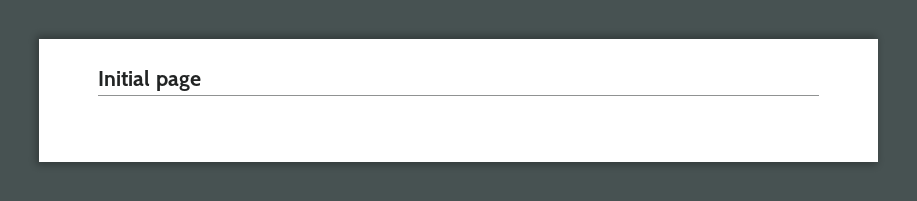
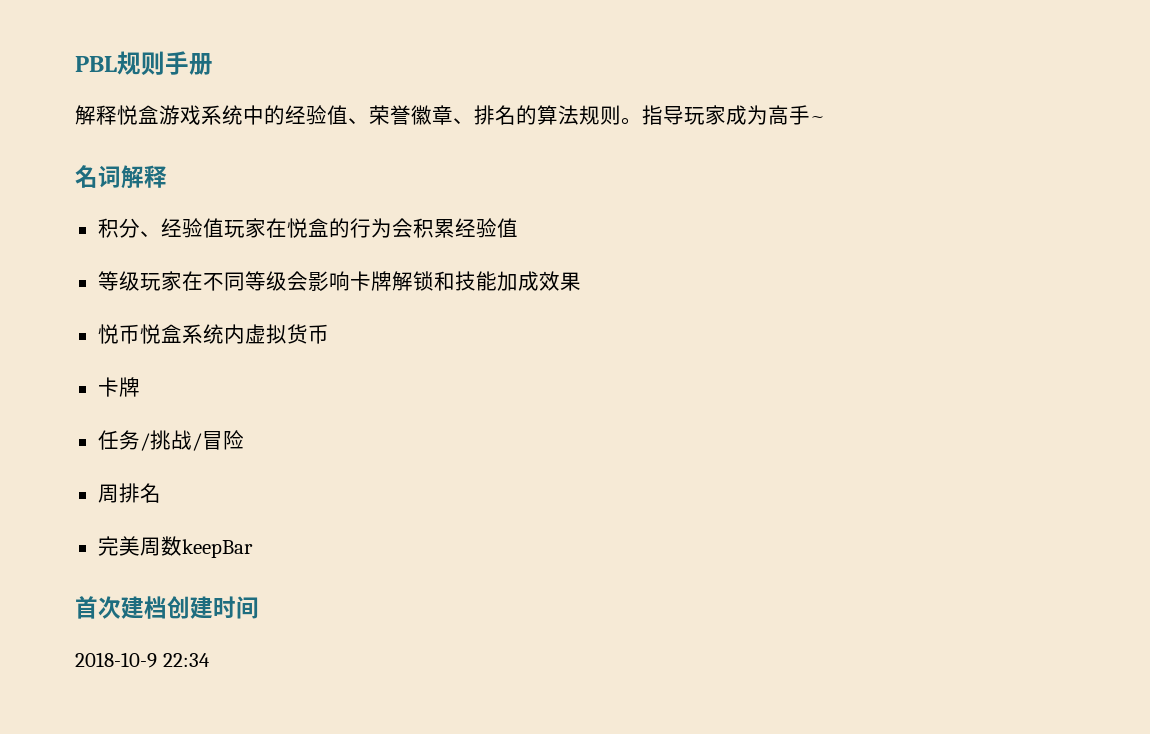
[98,70,201,91] Initial page -> [75,51,213,75] [75,105,825,125] [75,165,167,189] [97,218,518,238] [97,271,581,291] [97,324,329,344] [97,377,140,397] [97,430,244,451] [97,483,161,503] [97,536,253,558] [75,596,259,619] [75,652,210,668] PBL规则手册 // 解释悦盒游戏系统中的经验值、荣誉徽章、排名的算法规则。指导玩家成为高手~ // 名词解释 // 积分、经验值玩家在悦盒的行为会积累经验值 // 等级玩家在不同等级会影响卡牌解锁和技能加成效果 // 悦币悦盒系统内虚拟货币 // 卡牌 // 任务/挑战/冒险 // 周排名 // 完美周数keepBar // 首次建档创建时间 // 2018-10-9 22:34

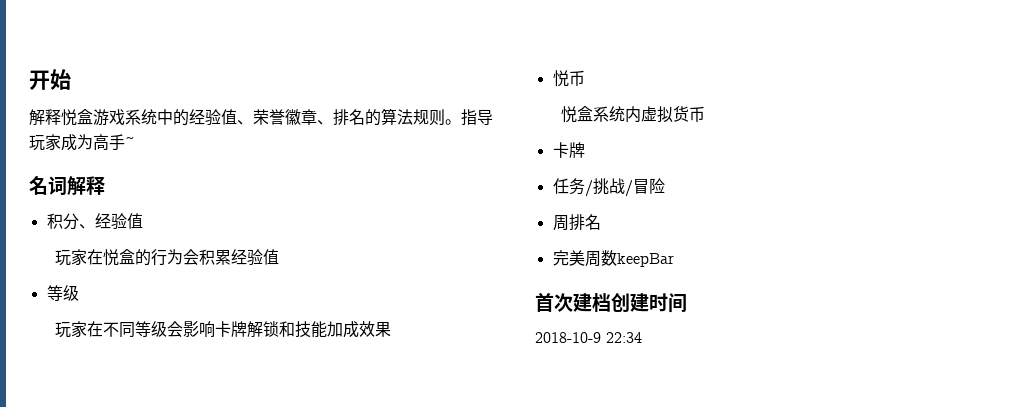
[75,51,213,75] PBL规则手册 -> [29,69,71,90] 开始
(224, 228) none -> (143, 221) //
(140, 281) none -> (79, 293) //
(140, 334) none -> (585, 78) //

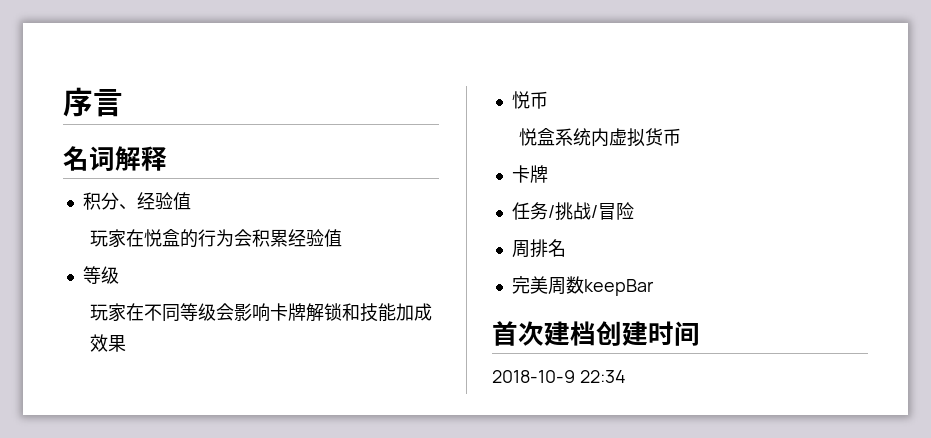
[29,69,71,90] [29,108,493,126] [29,134,135,151] 开始 // 解释悦盒游戏系统中的经验值、荣誉徽章、排名的算法规则。指导玩家成为高手~ -> [63,87,123,117] 序言

